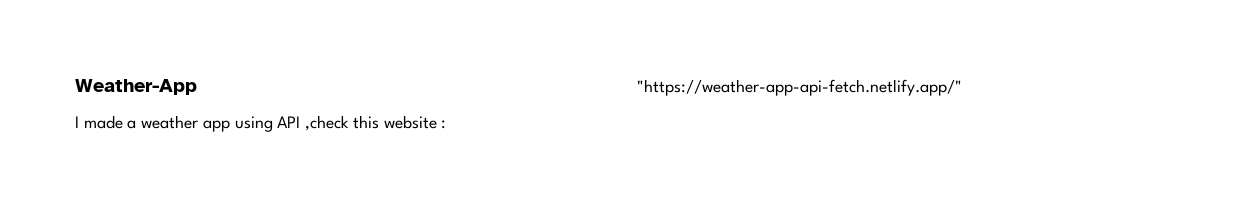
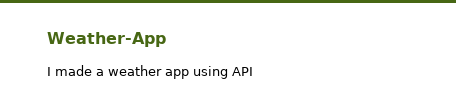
[305,115,447,131] [637,79,962,96] ,check this website : "https://weather-app-api-fetch.netlify.app/" -> (253, 71) none

